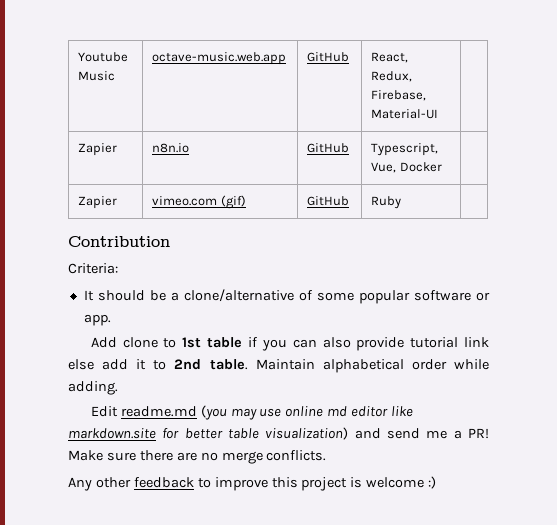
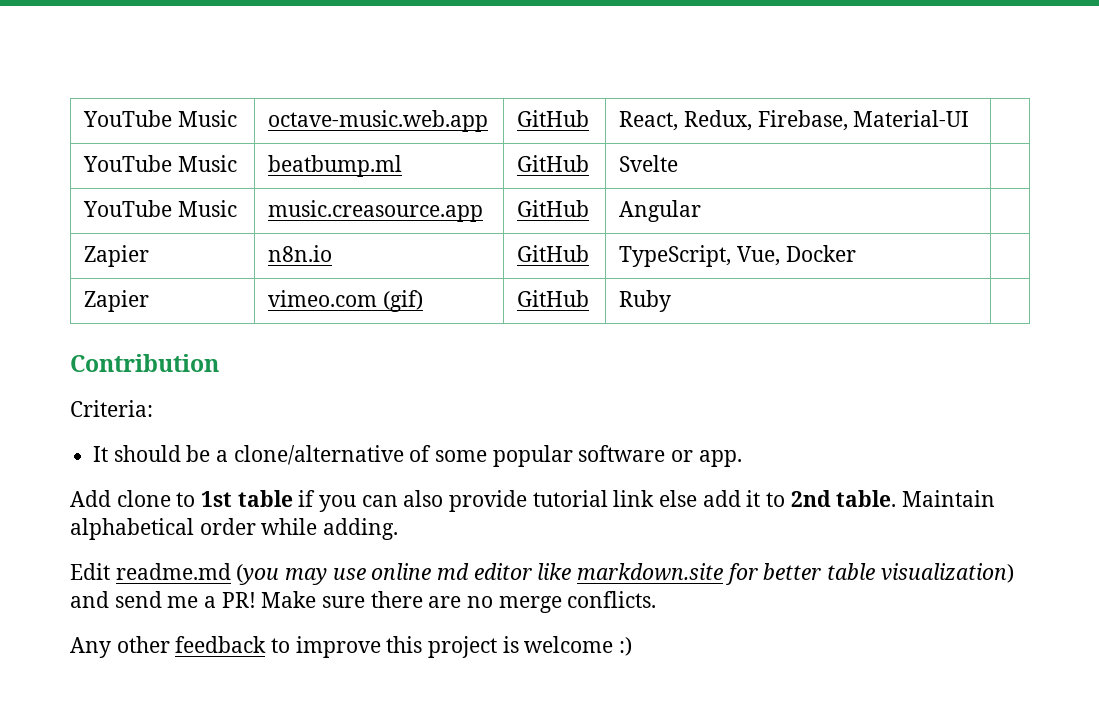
[78,52,129,62] Youtube -> [83,110,173,127] YouTube
(439, 114) none -> [83,155,238,172] [268,155,403,177] [517,155,590,172] [619,155,679,172] [83,200,238,217] [268,200,484,222] [517,200,590,217] [619,200,702,222] // YouTube Music | beatbump.ml | GitHub | Svelte | // YouTube Music | music.creasource.app | GitHub | Angular |
[371,143,439,156] Typescript, -> [619,245,732,267] TypeScript,

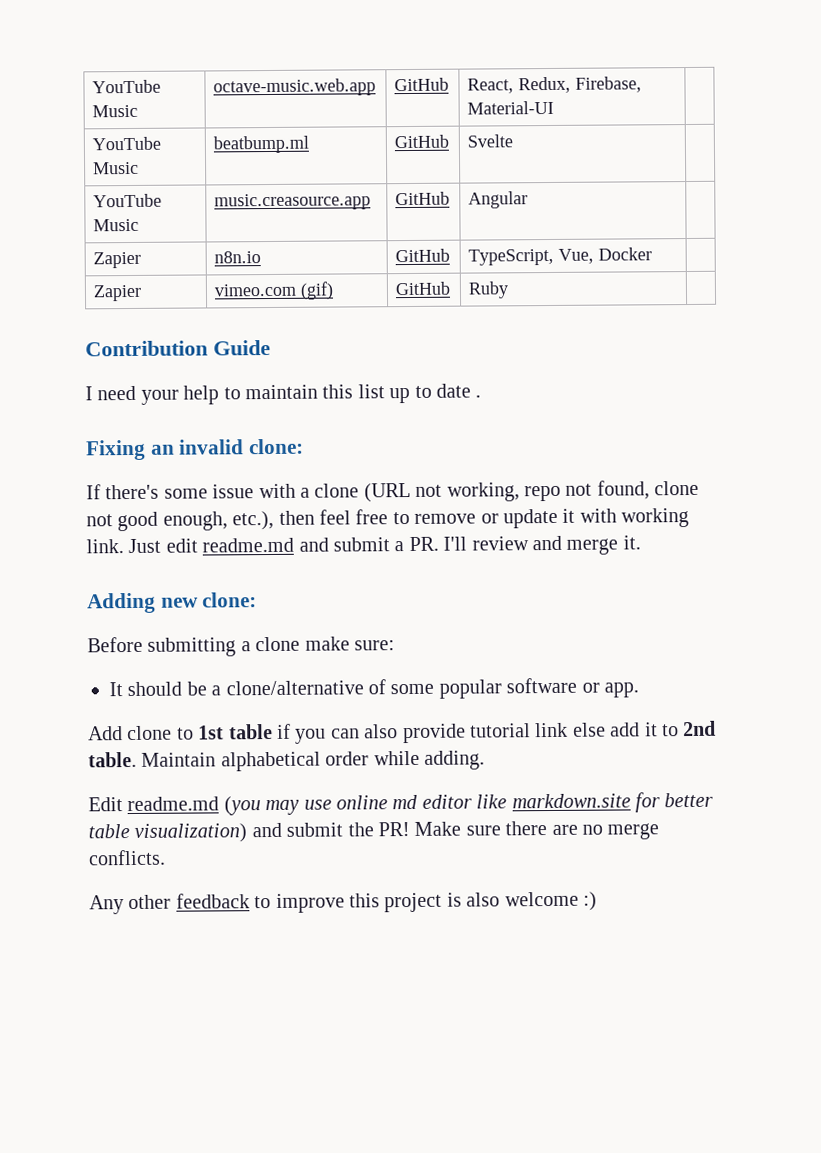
[70,400,153,417] // Criteria: -> [213,339,271,356] [85,383,482,405] [86,438,305,461] [86,480,700,503] [86,508,690,532] [86,535,641,555] [87,592,258,614] [87,636,395,657] Guide // I need your help to maintain this list up to date . // Fixing an invalid clone: // If there's some issue with a clone (URL not working, repo not found, clone not good enough, etc.), then feel free to remove or update it with working link. Just edit readme.md and submit a PR. I'll review and merge it. // Adding new clone: // Before submitting a clone make sure:
[114,591,217,608] send me a -> [286,822,374,837] submit the
(519, 644) none -> [466,892,501,907] also

